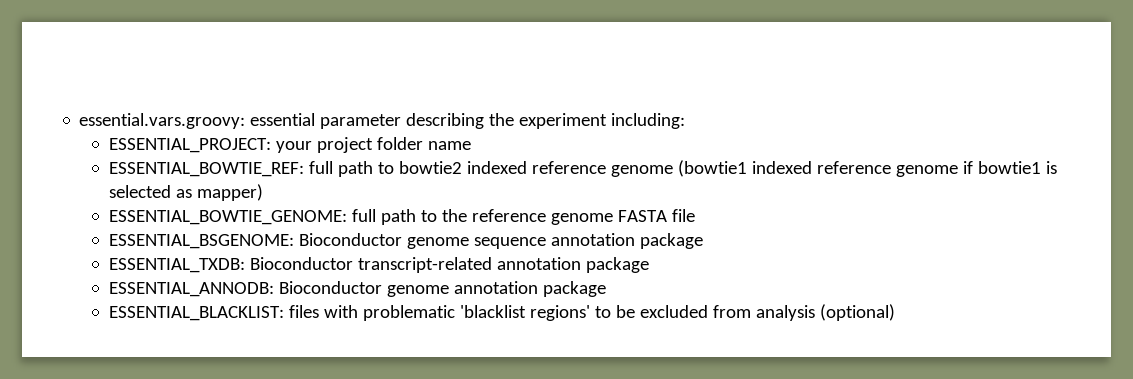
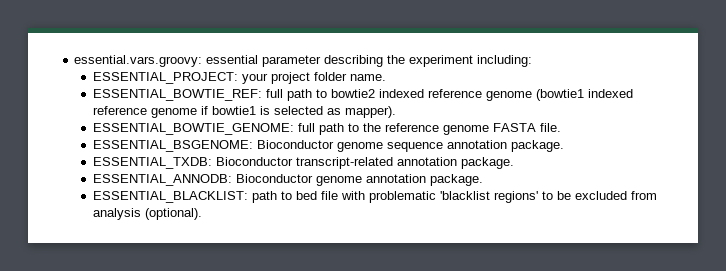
[427,141,471,150] name -> [349,74,386,81] name.
[196,184,263,201] mapper) -> [344,106,396,118] mapper).
[671,209,695,222] file -> [539,123,561,132] file.
[639,233,703,249] package -> [510,140,564,152] package.
[585,257,649,273] package -> [460,157,514,169] package.
[542,281,606,297] package -> [429,174,483,186] package.
[288,305,319,318] files -> [251,191,338,203] path to bed file
[819,304,895,321] (optional) -> [144,208,202,220] (optional).

